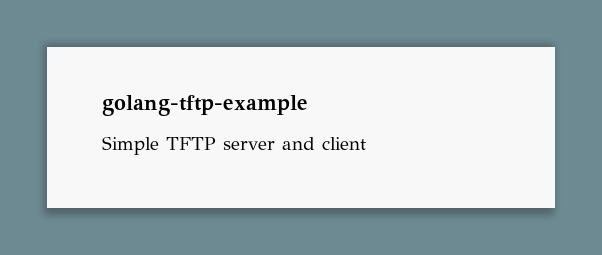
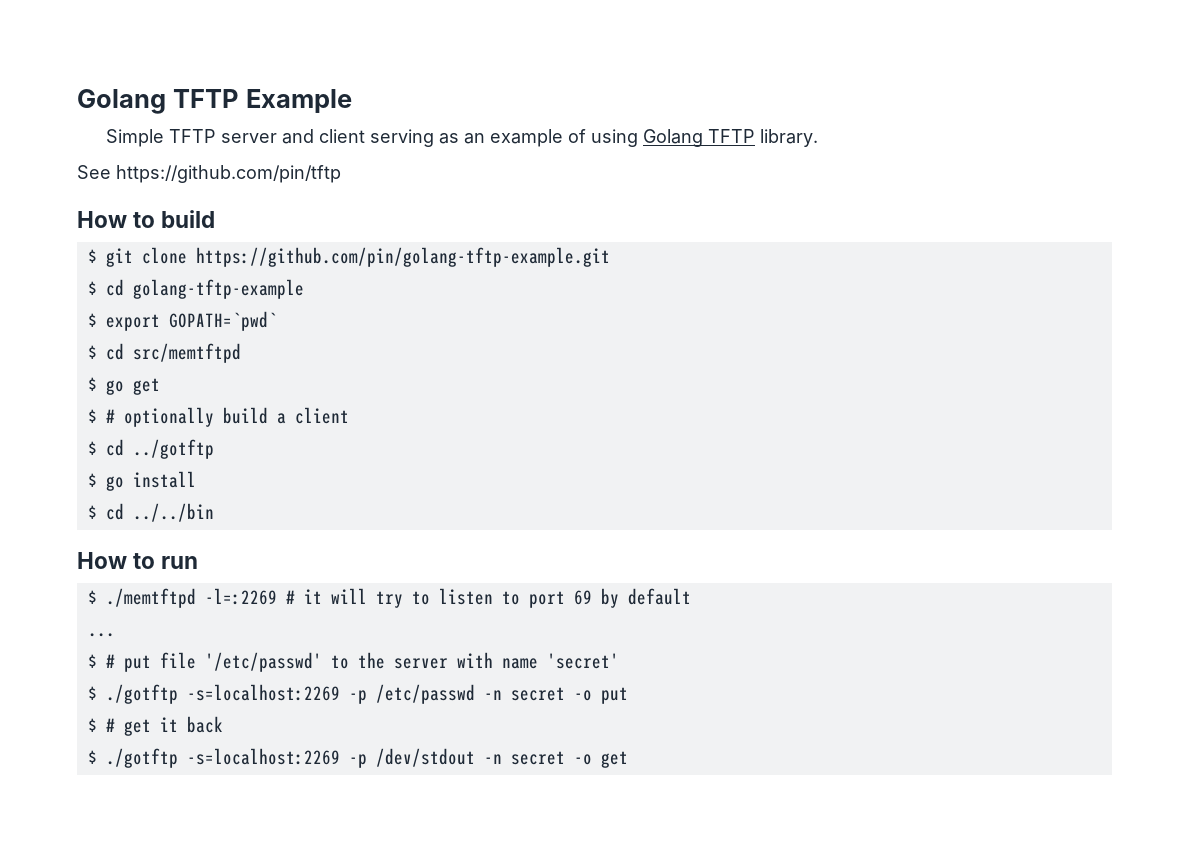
[102,95,308,116] golang-tftp-example -> [77,89,352,114] Golang TFTP Example
(366, 143) none -> [370,129,819,147] [77,165,341,183] [77,210,216,228] [87,247,610,267] [87,279,304,299] [87,311,277,331] [87,343,241,363] [87,377,160,395] [87,407,349,427] [87,439,214,459] [87,471,196,491] [87,503,214,522] [77,552,199,569] [87,588,691,608] [87,633,115,637] [87,652,619,672] [87,684,628,704] [87,716,223,736] [87,748,628,768] serving as an example of using Golang TFTP library. // See https://github.com/pin/tftp // How to build // $ git clone https://github.com/pin/golang-tftp-example.git // $ cd golang-tftp-example // $ export GOPATH=`pwd` // $ cd src/memtftpd // $ go get // $ # optionally build a client // $ cd ../gotftp // $ go install // $ cd ../../bin // How to run // $ ./memtftpd -l=:2269 # it will try to listen to port 69 by default // ... // $ # put file '/etc/passwd' to the server with name 'secret' // $ ./gotftp -s=localhost:2269 -p /etc/passwd -n secret -o put // $ # get it back // $ ./gotftp -s=localhost:2269 -p /dev/stdout -n secret -o get

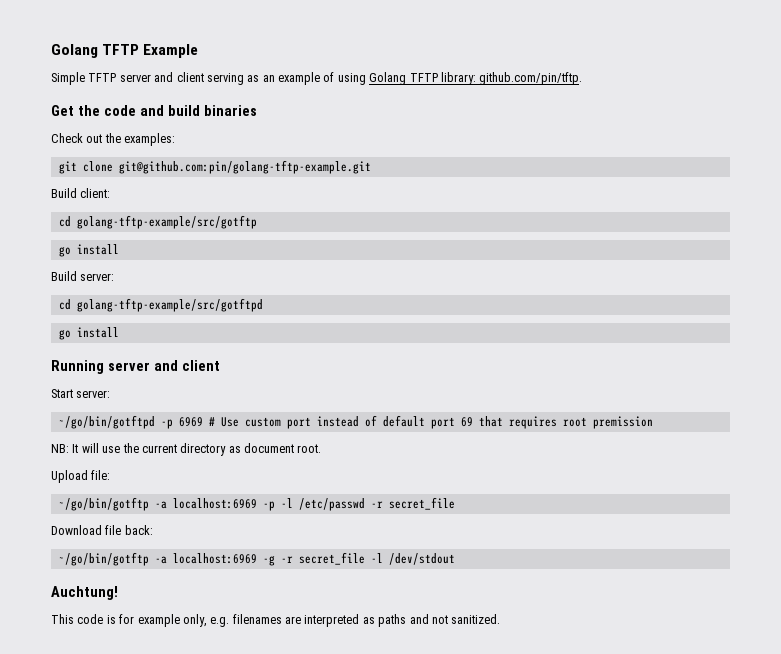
[760,129,819,147] [77,165,341,183] [77,210,216,228] [87,247,610,267] [87,279,304,299] [87,311,277,331] [87,343,241,363] [87,377,160,395] [87,407,349,427] [87,439,214,459] [87,471,196,491] [87,503,214,522] [77,552,199,569] [87,588,691,608] [87,633,115,637] [87,652,619,672] [87,684,628,704] [87,716,223,736] [87,748,628,768] library. // See https://github.com/pin/tftp // How to build // $ git clone https://github.com/pin/golang-tftp-example.git // $ cd golang-tftp-example // $ export GOPATH=`pwd` // $ cd src/memtftpd // $ go get // $ # optionally build a client // $ cd ../gotftp // $ go install // $ cd ../../bin // How to run // $ ./memtftpd -l=:2269 # it will try to listen to port 69 by default // ... // $ # put file '/etc/passwd' to the server with name 'secret' // $ ./gotftp -s=localhost:2269 -p /etc/passwd -n secret -o put // $ # get it back // $ ./gotftp -s=localhost:2269 -p /dev/stdout -n secret -o get -> [440,72,583,85] [51,105,257,116] [51,133,176,146] [58,160,371,174] [51,188,111,198] [58,215,257,229] [58,244,119,257] [51,271,115,281] [58,298,263,312] [58,327,119,340] [51,360,220,374] [51,389,111,398] [58,415,653,429] [51,443,322,456] [51,470,111,483] [58,497,455,511] [51,525,153,535] [58,552,455,566] [51,586,118,600] [51,614,501,627] library: github.com/pin/tftp. // Get the code and build binaries // Check out the examples: // git clone git@github.com:pin/golang-tftp-example.git // Build client: // cd golang-tftp-example/src/gotftp // go install // Build server: // cd golang-tftp-example/src/gotftpd // go install // Running server and client // Start server: // ~/go/bin/gotftpd -p 6969 # Use custom port instead of default port 69 that requires root premission // NB: It will use the current directory as document root. // Upload file: // ~/go/bin/gotftp -a localhost:6969 -p -l /etc/passwd -r secret_file // Download file back: // ~/go/bin/gotftp -a localhost:6969 -g -r secret_file -l /dev/stdout // Auchtung! // This code is for example only, e.g. filenames are interpreted as paths and not sanitized.

